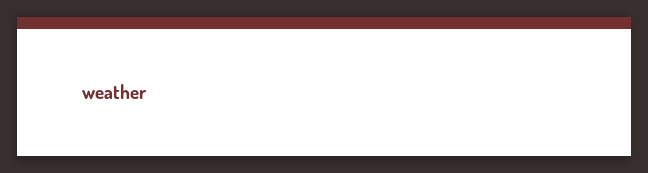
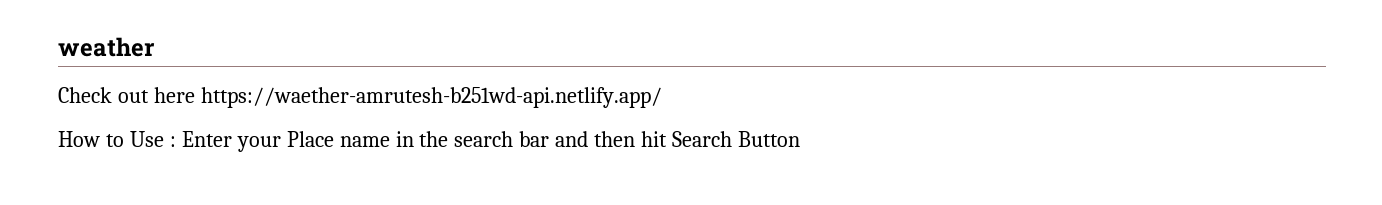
(147, 91) none -> [58,87,662,108] [58,131,801,152] // Check out here https://waether-amrutesh-b251wd-api.netlify.app/ // How to Use : Enter your Place name in the search bar and then hit Search Button

